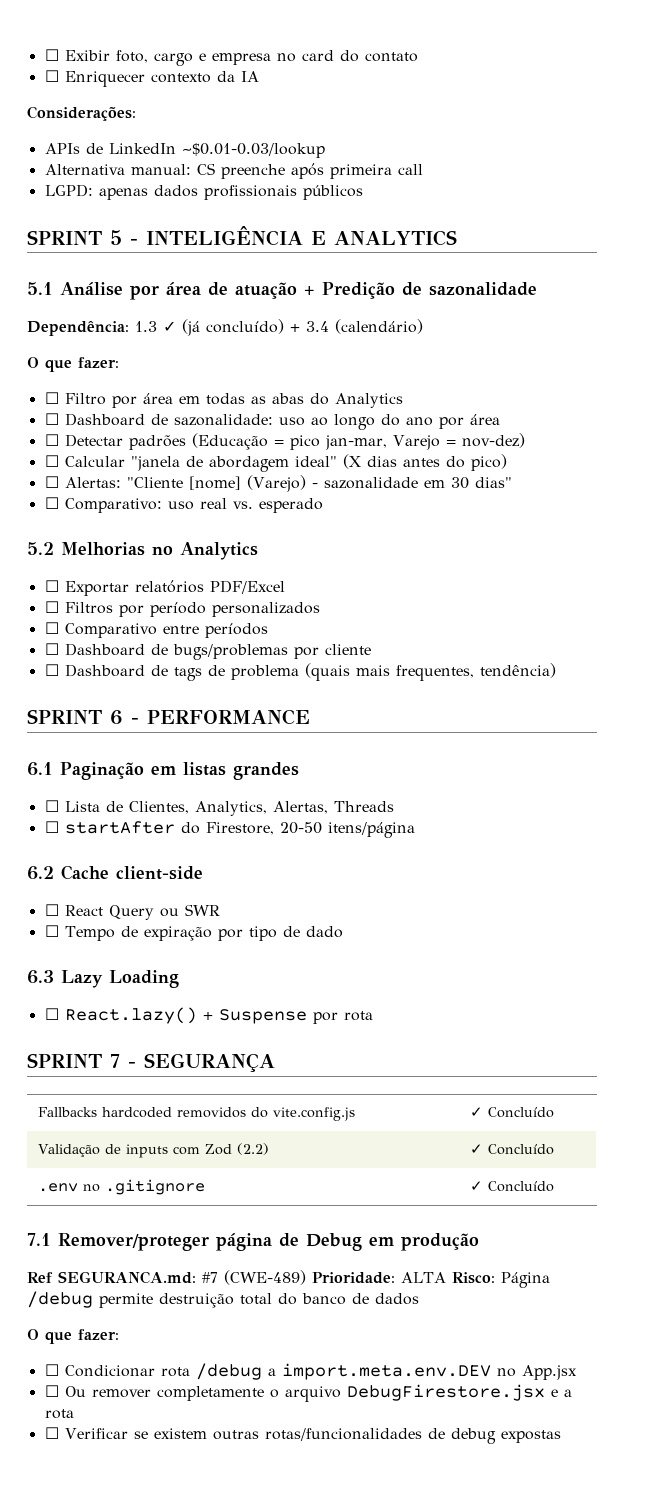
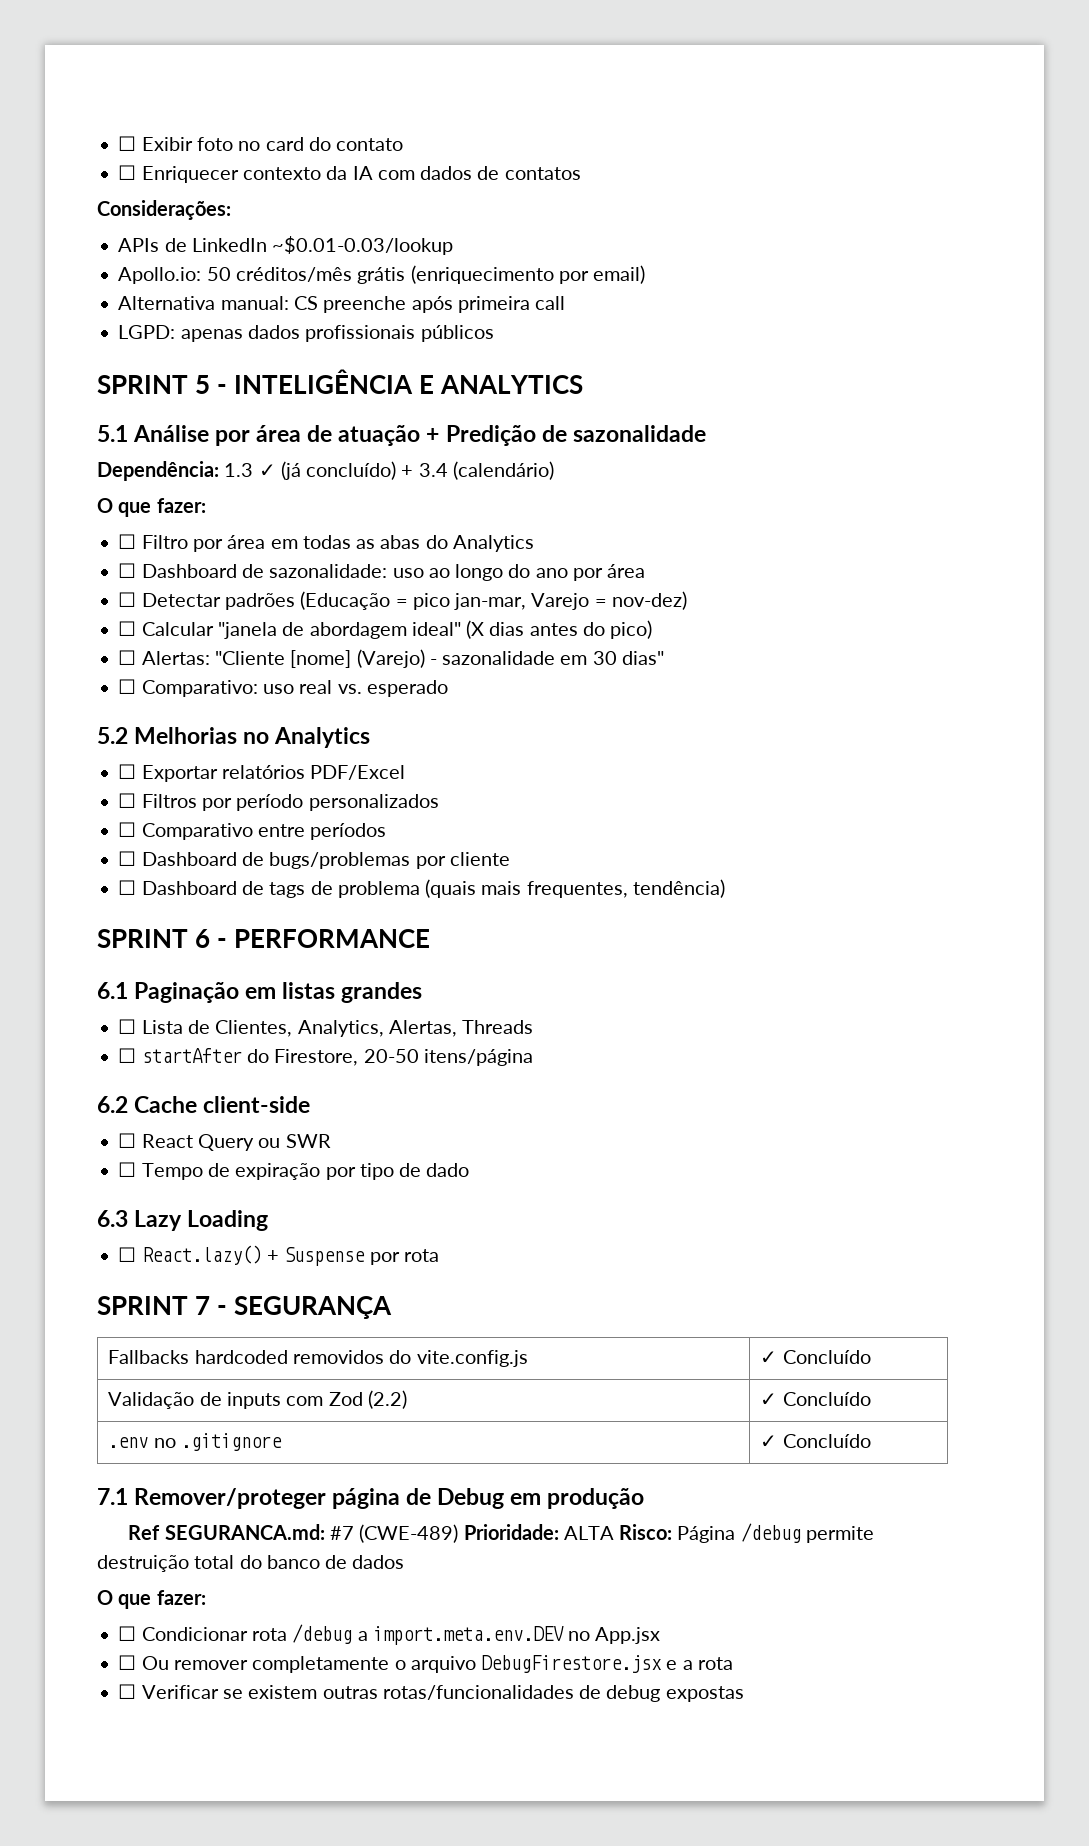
[115,50,271,66] foto, cargo e empresa -> [196,137,233,151] foto
(259, 76) none -> [377,166,581,180] com dados de contatos
(325, 150) none -> [118,265,646,284] // Apollo.io: 50 créditos/mês grátis (enriquecimento por email)

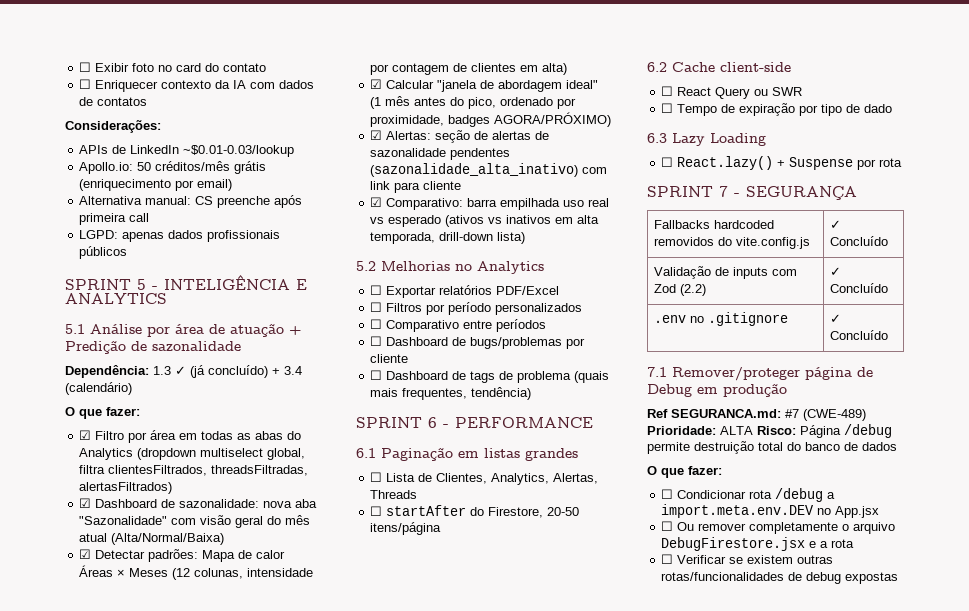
[118,534,137,549] ☐ -> [79,430,92,440] ☑
[118,563,646,581] [118,591,687,610] [118,621,137,636] // ☐ Dashboard de sazonalidade: uso ao longo do ano por área // ☐ Detectar padrões (Educação = pico jan-mar, Varejo = nov-dez) // ☐ -> [137,448,306,460] [79,465,309,476] [79,482,173,494] [79,498,318,508] [79,515,311,528] [79,533,225,545] [79,549,286,562] [79,565,314,580] [370,63,568,75] [370,79,383,89] (dropdown multiselect global, filtra clientesFiltrados, threadsFiltradas, alertasFiltrados) // ☑ Dashboard de sazonalidade: nova aba "Sazonalidade" com visão geral do mês atual (Alta/Normal/Baixa) // ☑ Detectar padrões: Mapa de calor Áreas × Meses (12 colunas, intensidade por contagem de clientes em alta) // ☑
[466,620,653,639] [118,649,664,668] [118,679,258,697] (X dias antes do pico) // ☐ Alertas: "Cliente [nome] (Varejo) - sazonalidade em 30 dias" // ☐ Comparativo: -> [370,96,577,109] [370,112,612,127] [370,130,550,143] [370,148,511,160] [370,163,608,177] [370,181,462,193] [370,197,561,210] (1 mês antes do pico, ordenado por proximidade, badges AGORA/PRÓXIMO) // ☑ Alertas: seção de alertas de sazonalidade pendentes (sazonalidade_alta_inativo) com link para cliente // ☑ Comparativo: barra empilhada
[337,684,362,694] vs. -> [370,217,385,224] vs
(448, 688) none -> [445,215,600,227] [370,232,526,244] (ativos vs inativos em alta temporada, drill-down lista)

